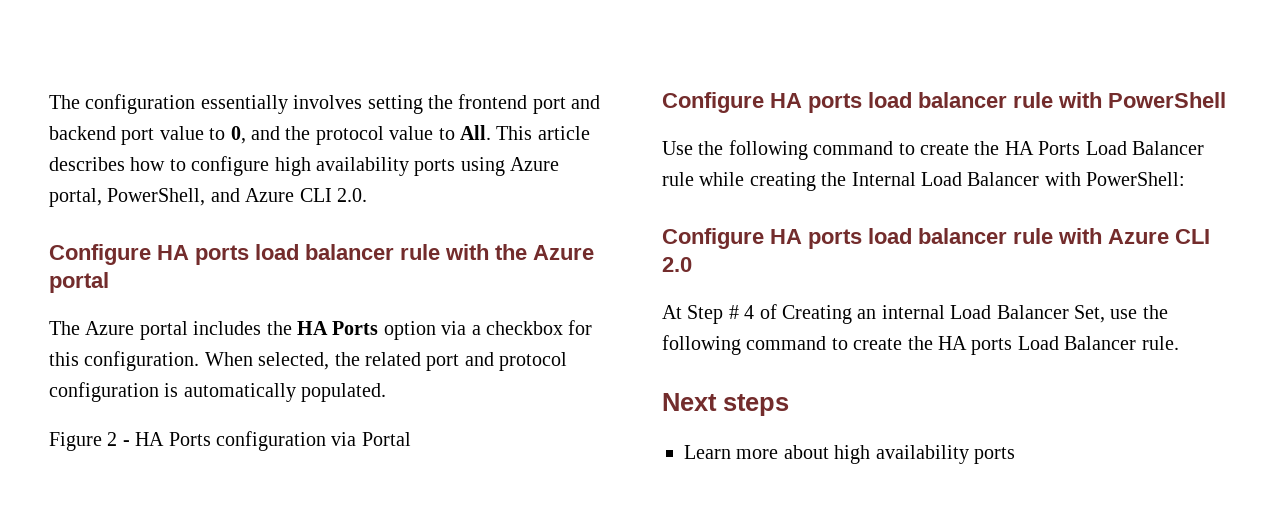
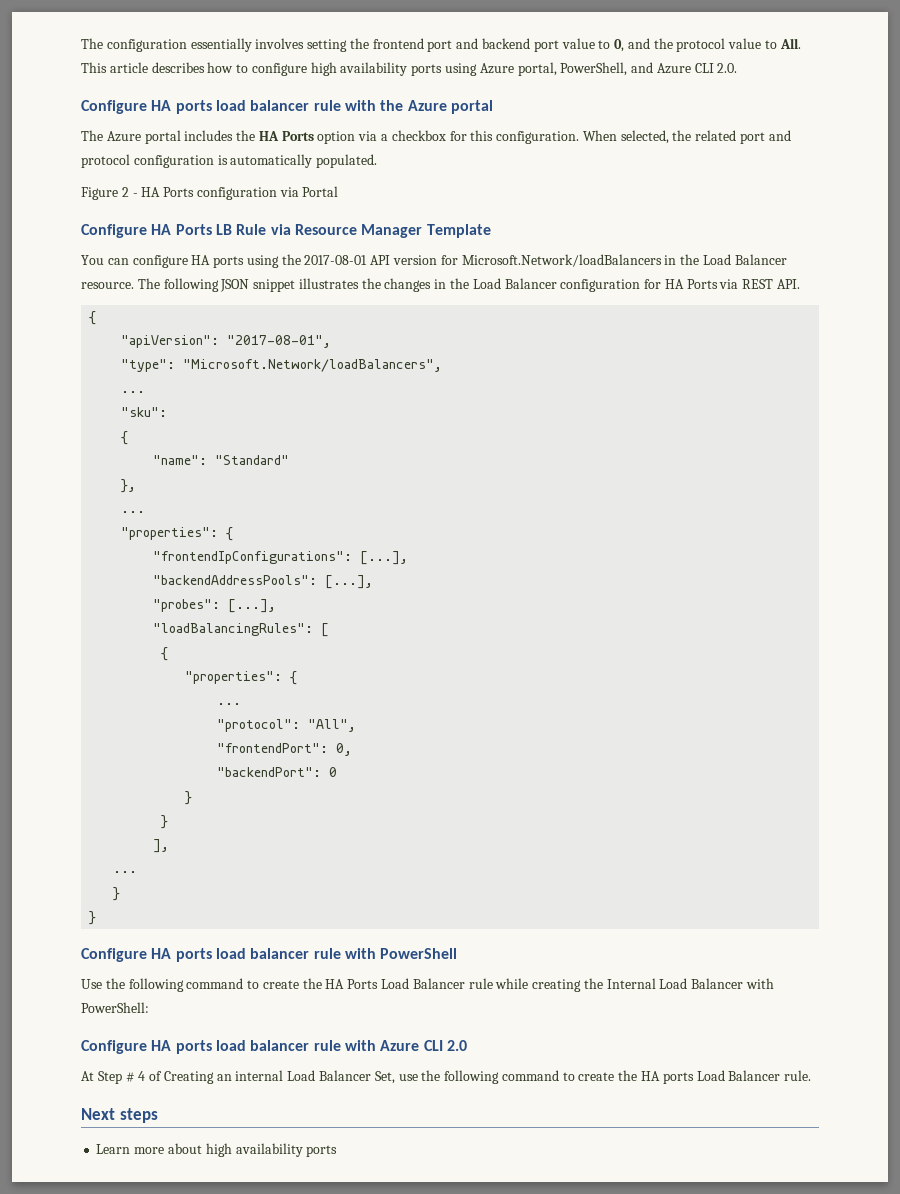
(411, 439) none -> [81,224,491,238] [81,254,787,268] [81,278,801,292] [89,311,97,325] [121,335,332,348] [121,359,443,372] [121,391,146,393] [121,407,168,417] [121,431,129,445] [153,455,290,465] [121,479,137,493] [121,511,146,513] [121,527,234,541] [153,551,409,565] [153,575,374,589] [153,599,277,613] [153,623,330,637] [161,647,169,661] [185,671,298,685] [217,703,242,705] [217,719,357,732] [217,743,353,756] [217,767,338,777] [185,791,193,805] [161,815,169,829] [153,839,170,853] [113,871,138,873] [113,887,121,901] [89,911,97,925] // Configure HA Ports LB Rule via Resource Manager Template // You can configure HA ports using the 2017-08-01 API version for Microsoft.Network/loadBalancers in the Load Balancer resource. The following JSON snippet illustrates the changes in the Load Balancer configuration for HA Ports via REST API. // { // "apiVersion": "2017-08-01", // "type": "Microsoft.Network/loadBalancers", // ... // "sku": // { // "name": "Standard" // }, // ... // "properties": { // "frontendIpConfigurations": [...], // "backendAddressPools": [...], // "probes": [...], // "loadBalancingRules": [ // { // "properties": { // ... // "protocol": "All", // "frontendPort": 0, // "backendPort": 0 // } // } // ], // ... // } // }

